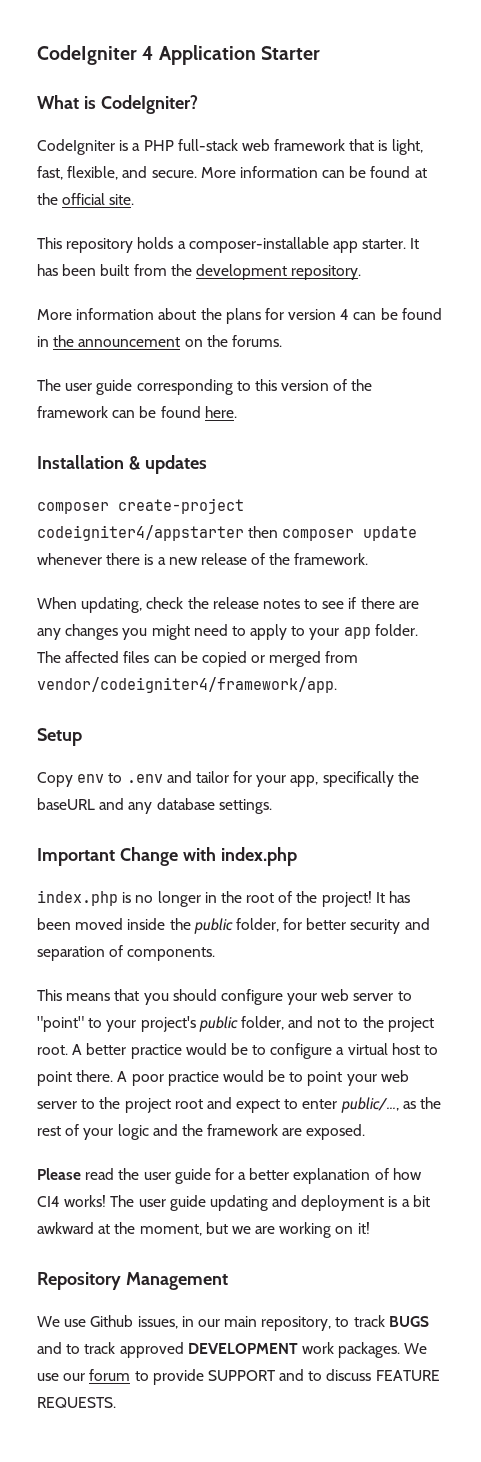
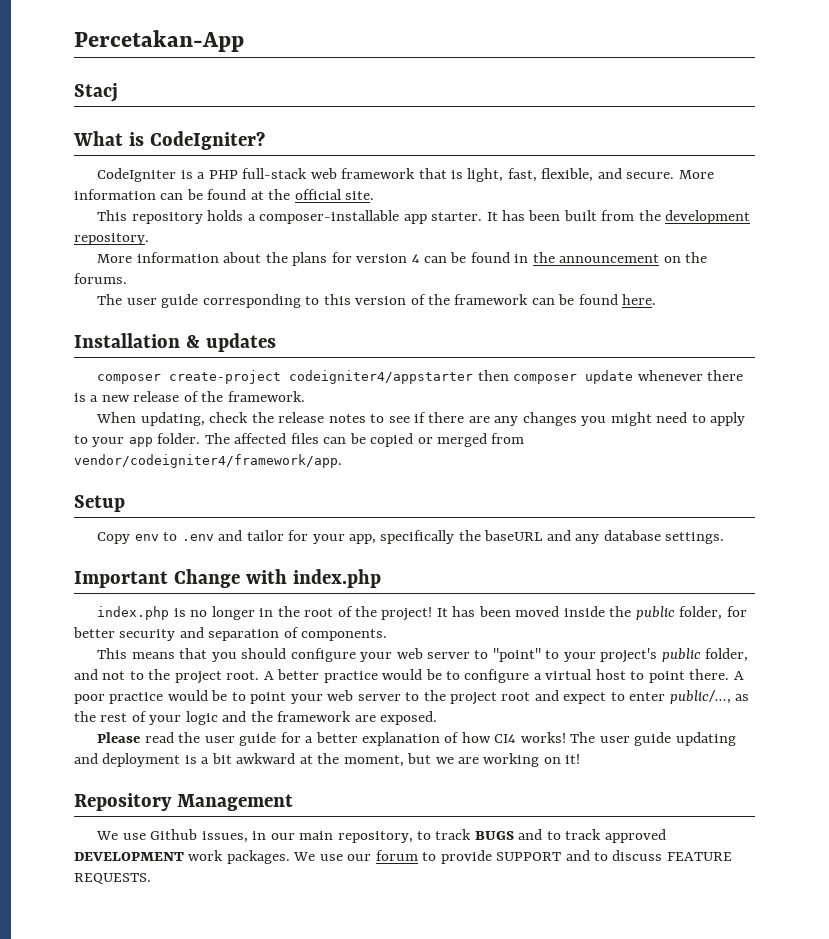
[37,45,320,65] CodeIgniter 4 Application Starter -> [74,30,244,52] [74,83,118,102] Percetakan-App // Stacj

